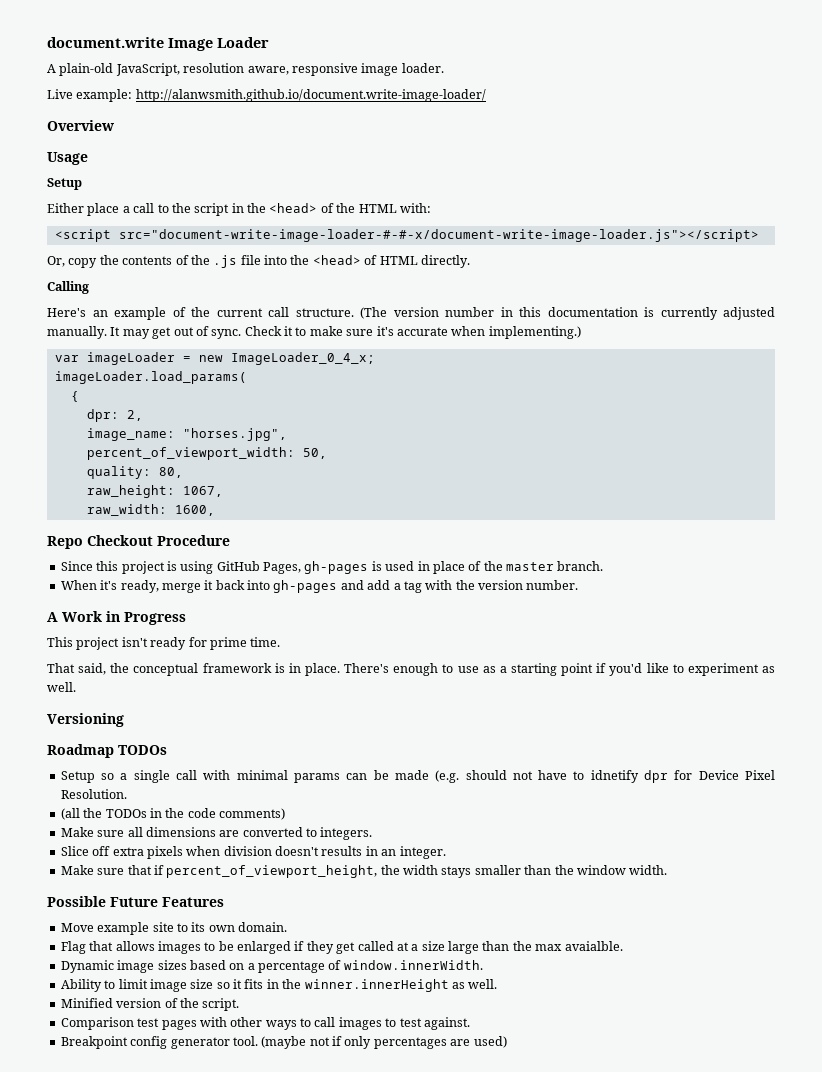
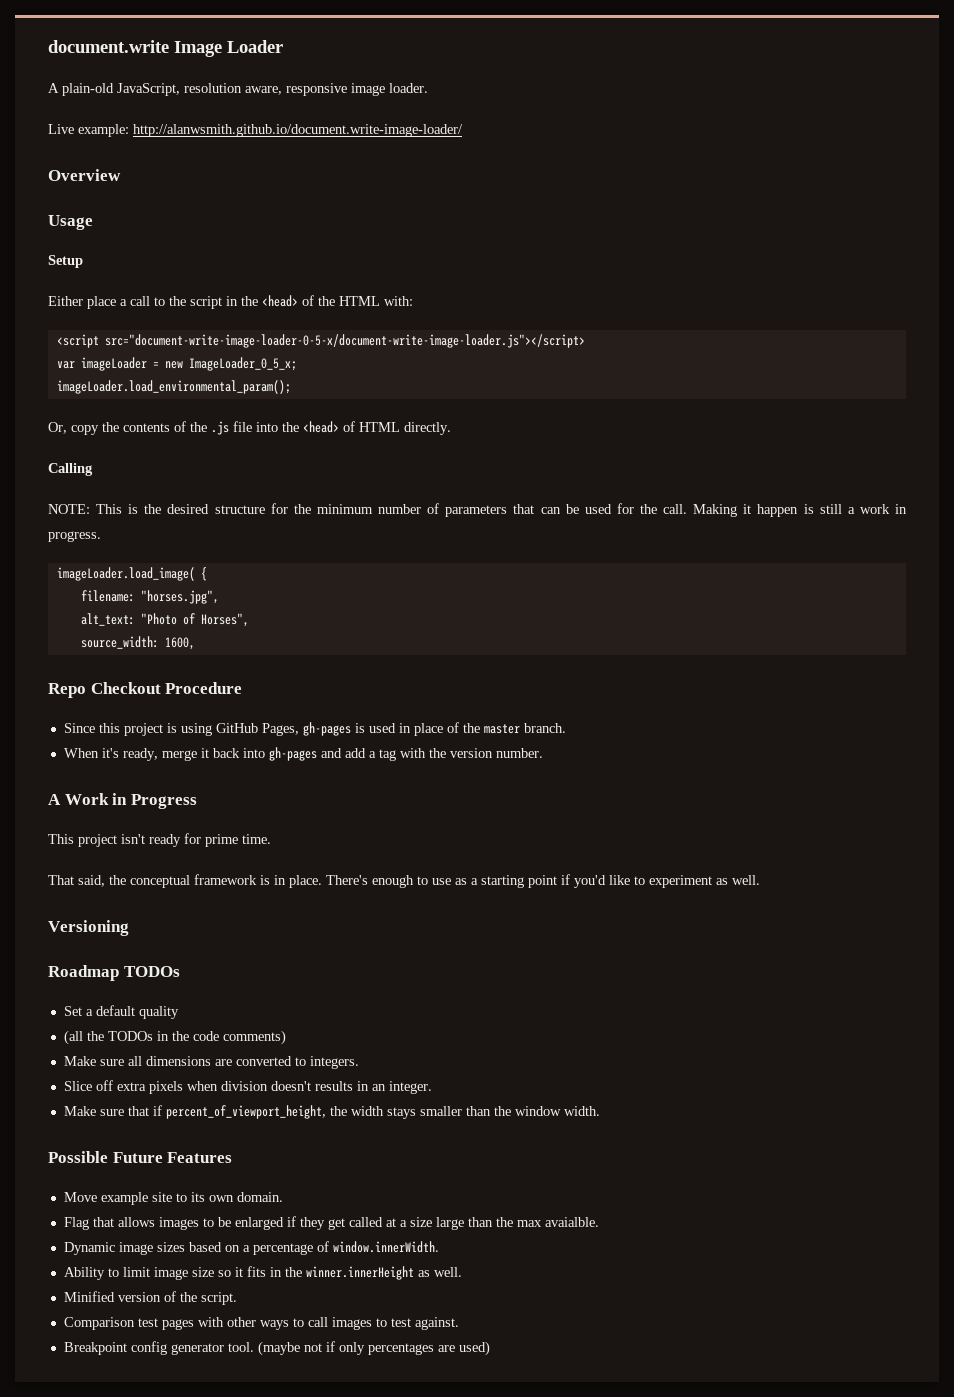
[118,229,759,242] src="document-write-image-loader-#-#-x/document-write-image-loader.js"></script> -> [104,334,585,348] [56,357,297,371] [56,380,291,394] src="document-write-image-loader-0-5-x/document-write-image-loader.js"></script> // var imageLoader = new ImageLoader_0_5_x; // imageLoader.load_environmental_param();
[47,307,775,320] [47,326,581,339] [54,352,375,365] [54,371,247,384] [70,391,79,402] [86,409,143,422] [86,428,287,441] [86,447,327,460] [86,466,183,479] [86,485,223,498] [86,504,167,516] Here's an example of the current call structure. (The version number in this documentation is currently adjusted manually. It may get out of sync. Check it to make sure it's accurate when implementing.) // var imageLoader = new ImageLoader_0_4_x; // imageLoader.load_params( // { // dpr: 2, // image_name: "horses.jpg", // percent_of_viewport_width: 50, // quality: 80, // raw_height: 1067, // raw_width: -> [48,503,908,517] [48,531,101,542] [56,567,207,581] [80,590,219,604] [80,613,249,627] [80,636,159,649] NOTE: This is the desired structure for the minimum number of parameters that can be used for the call. Making it happen is still a work in progress. // imageLoader.load_image( { // filename: "horses.jpg", // alt_text: "Photo of Horses", // source_width:
[60,770,775,783] [60,789,127,799] Setup so a single call with minimal params can be made (e.g. should not have to idnetify dpr for Device Pixel Resolution. -> [63,1005,179,1019] Set a default quality

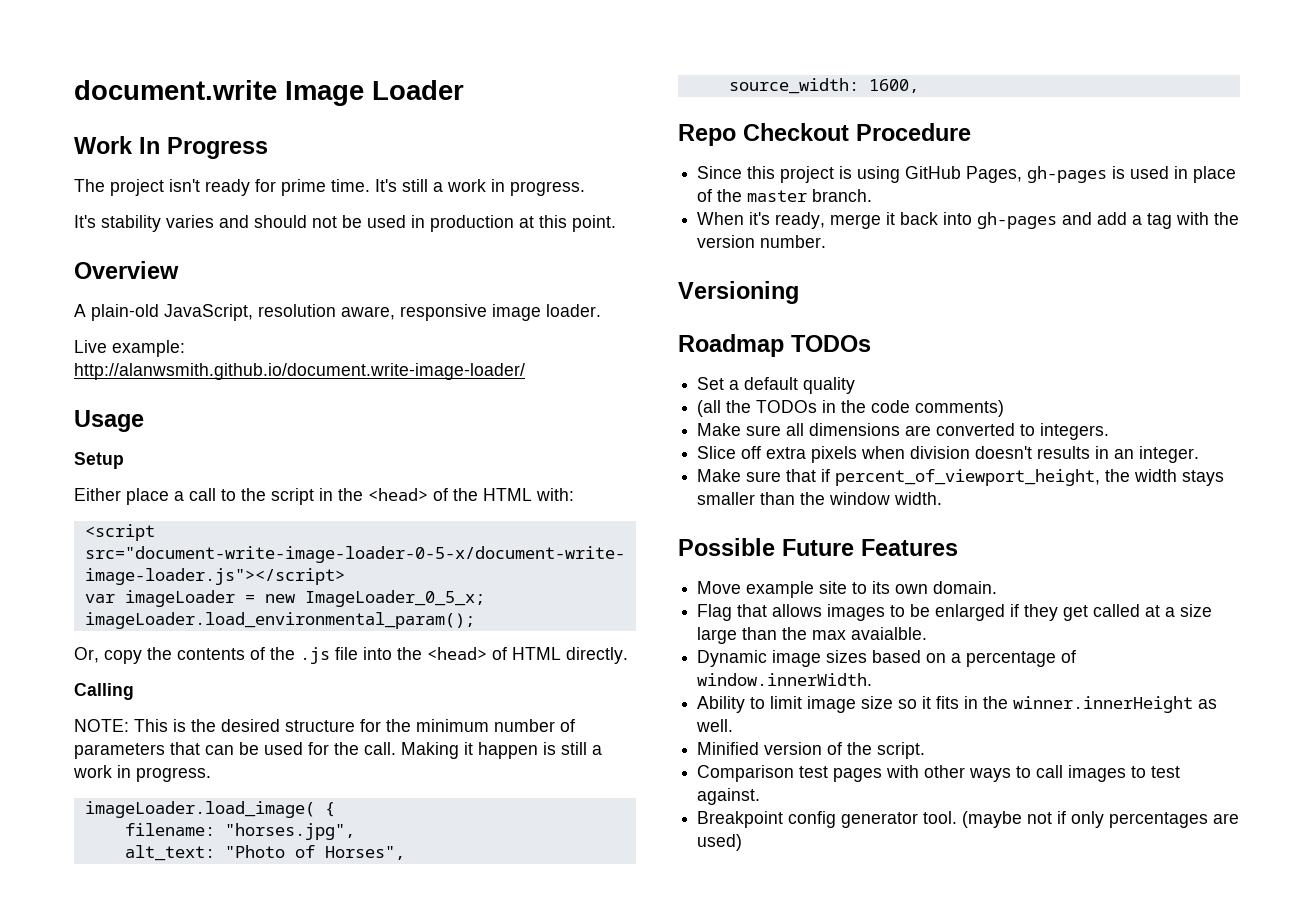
(283, 46) none -> [74,136,268,159] [74,179,585,196] [74,215,616,232] [74,261,179,279] // Work In Progress // The project isn't ready for prime time. It's still a work in progress. // It's stability varies and should not be used in production at this point. // Overview
[48,169,121,181] // Overview -> (525, 371) none
[48,793,197,809] [48,833,271,847] [48,874,760,888] // A Work in Progress // This project isn't ready for prime time. // That said, the conceptual framework is in place. There's enough to use as a starting point if you'd like to experiment as well. -> (827, 241) none

